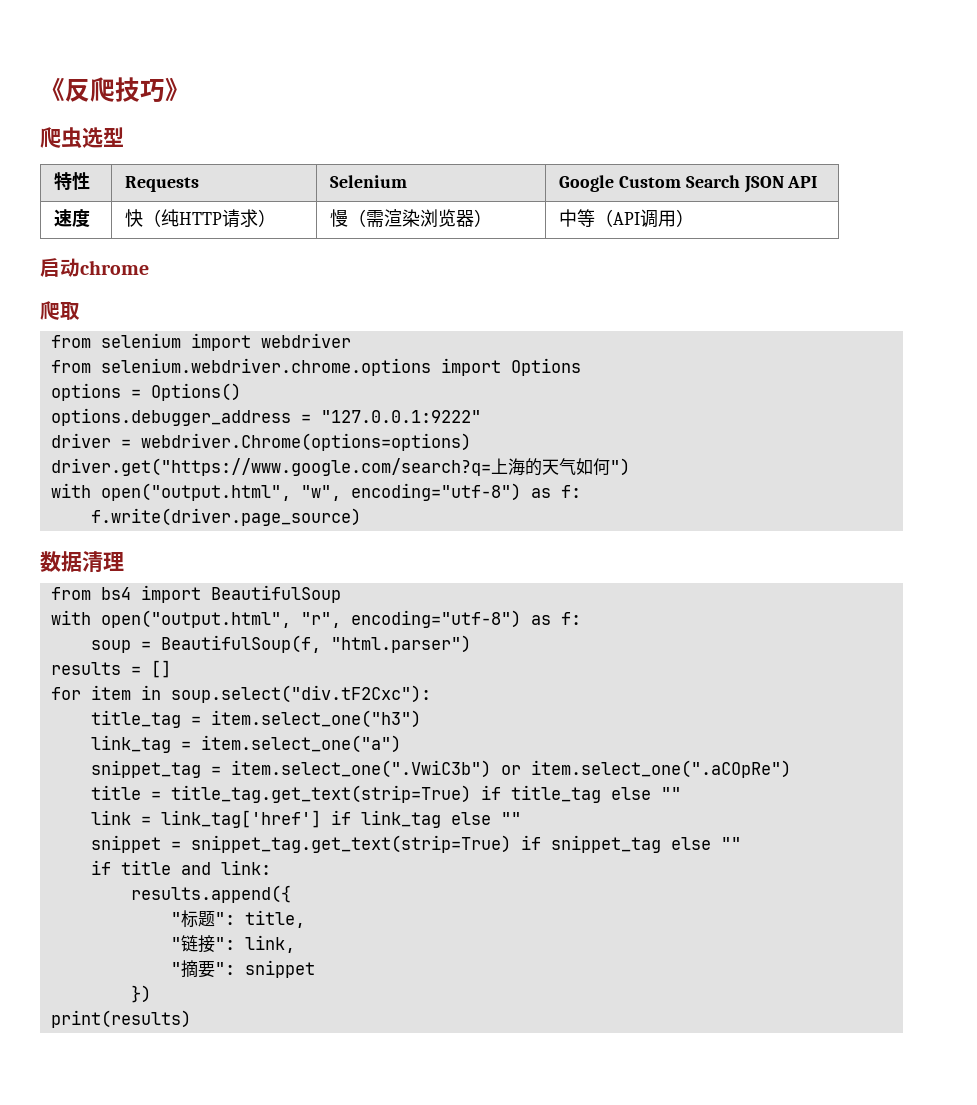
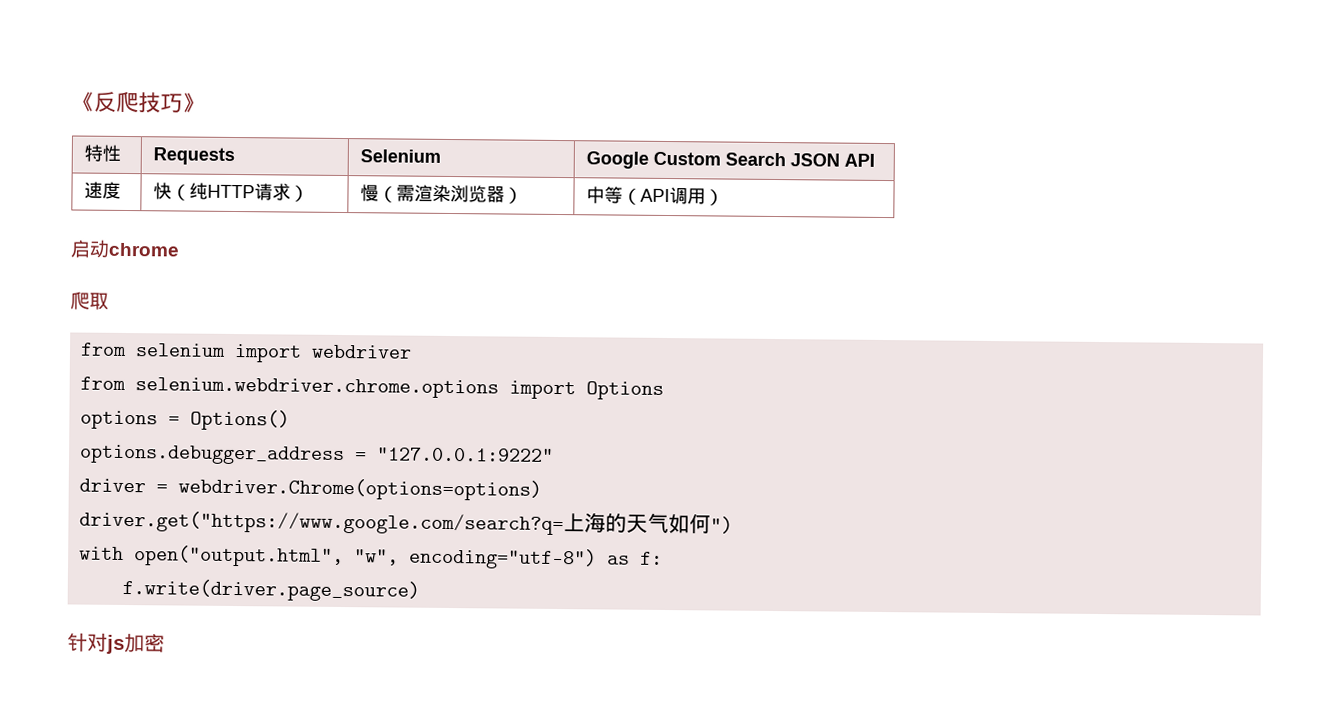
[40,127,124,148] // 爬虫选型 -> (205, 102) none
[40,551,124,573] [50,585,341,603] [50,610,581,628] [90,635,471,653] [50,660,171,678] [50,685,431,703] [90,710,421,728] [90,735,401,753] [90,760,791,778] [90,785,681,803] [90,810,521,828] [90,835,741,853] [90,860,271,875] [130,885,291,903] [170,910,305,928] [170,935,295,953] [170,960,315,978] [130,985,151,1003] [50,1010,191,1028] 数据清理 // from bs4 import BeautifulSoup // with open("output.html", "r", encoding="utf-8") as f: // soup = BeautifulSoup(f, "html.parser") // results = [] // for item in soup.select("div.tF2Cxc"): // title_tag = item.select_one("h3") // link_tag = item.select_one("a") // snippet_tag = item.select_one(".VwiC3b") or item.select_one(".aCOpRe") // title = title_tag.get_text(strip=True) if title_tag else "" // link = link_tag['href'] if link_tag else "" // snippet = snippet_tag.get_text(strip=True) if snippet_tag else "" // if title and link: // results.append({ // "标题": title, // "链接": link, // "摘要": snippet // }) // print(results) -> [67,632,165,654] 针对js加密

